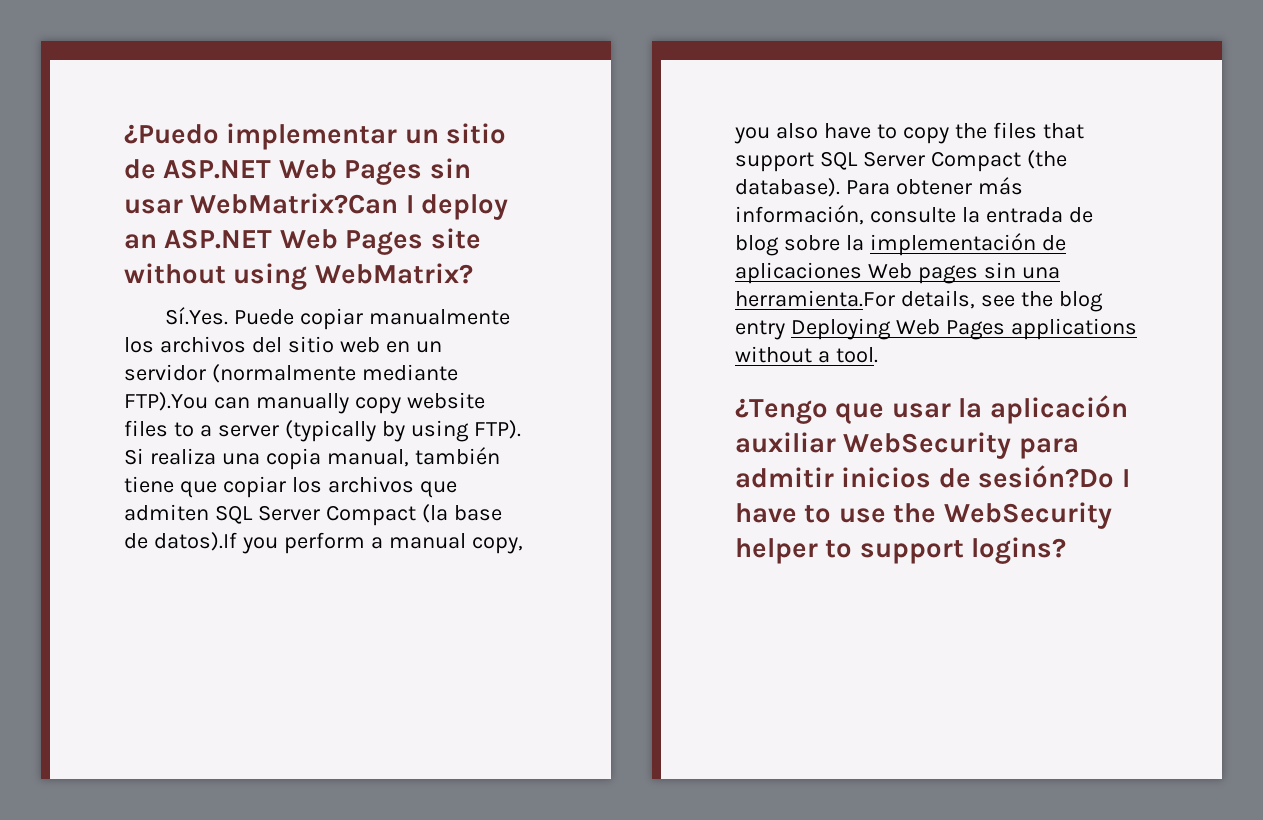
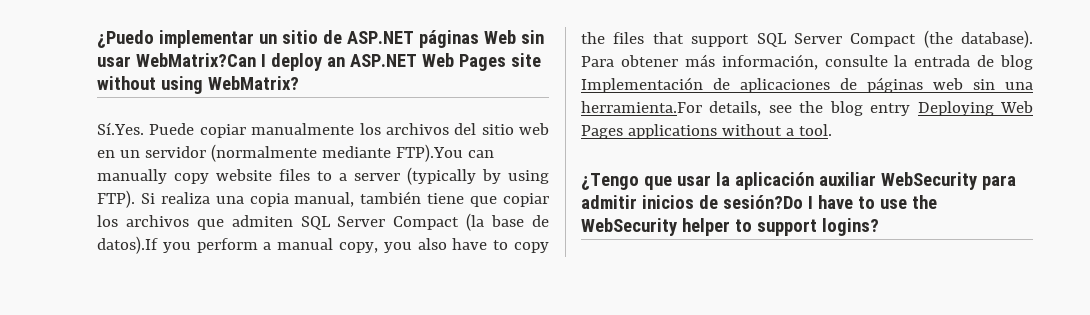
[278,159,423,185] Web Pages -> [418,30,516,48] páginas Web
[783,233,1066,256] [735,262,978,284] sobre la implementación de aplicaciones Web pages -> [581,77,963,93] Implementación de aplicaciones de páginas web

